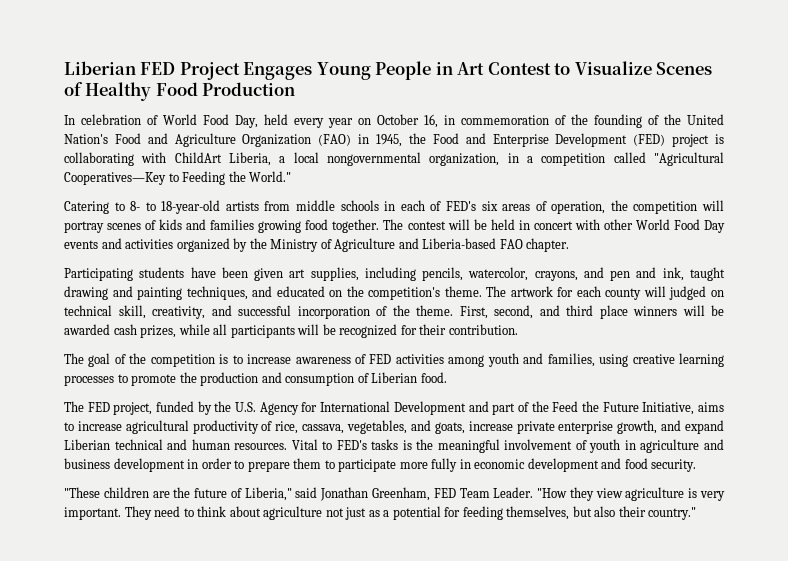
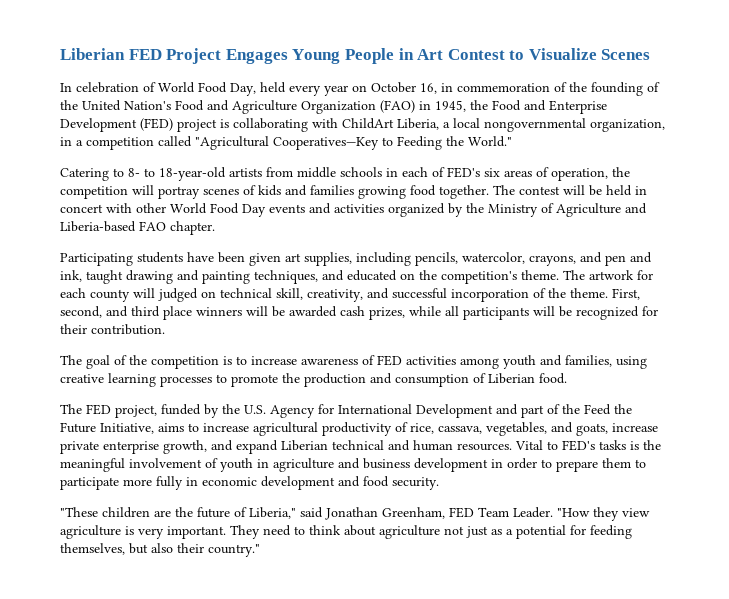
[64,82,296,101] of Healthy Food Production -> (651, 54) none

